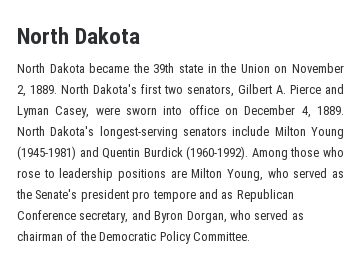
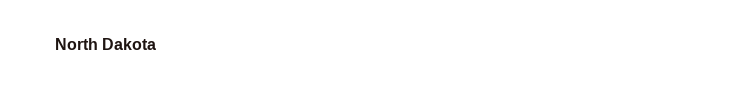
[17,27,141,44] [17,63,344,73] [17,84,344,97] [17,105,344,118] [17,126,344,139] [17,146,344,160] [17,168,344,181] [16,189,294,202] [17,210,304,223] [17,231,250,244] North Dakota // North Dakota became the 39th state in the Union on November 2, 1889. North Dakota's first two senators, Gilbert A. Pierce and Lyman Casey, were sworn into office on December 4, 1889. North Dakota's longest-serving senators include Milton Young (1945-1981) and Quentin Burdick (1960-1992). Among those who rose to leadership positions are Milton Young, who served as the Senate's president pro tempore and as Republican Conference secretary, and Byron Dorgan, who served as chairman of the Democratic Policy Committee. -> [55,38,157,50] North Dakota

